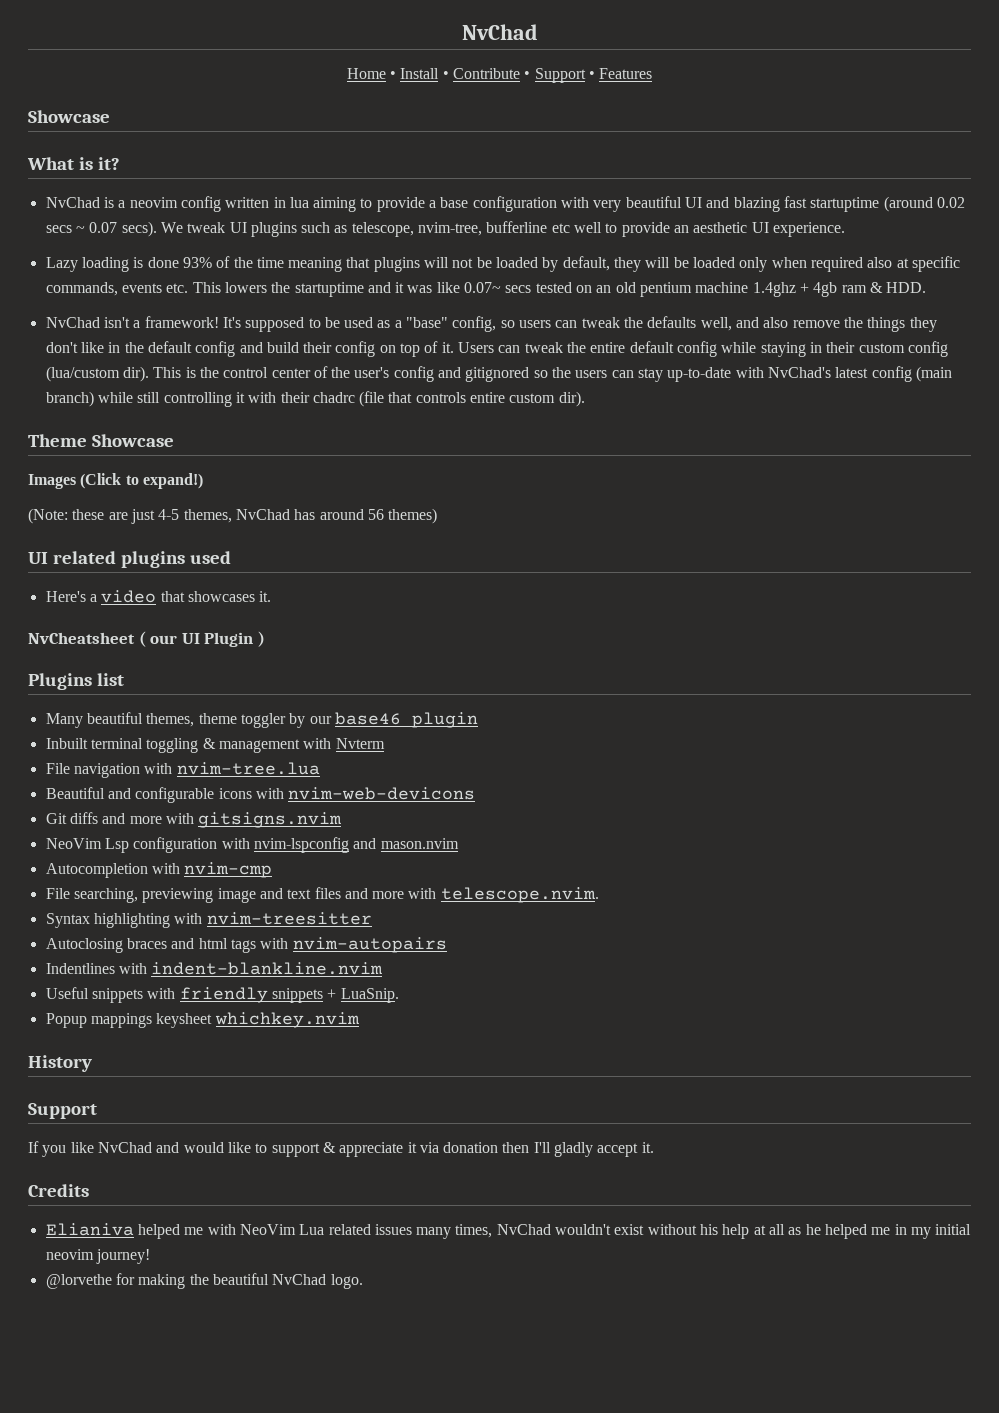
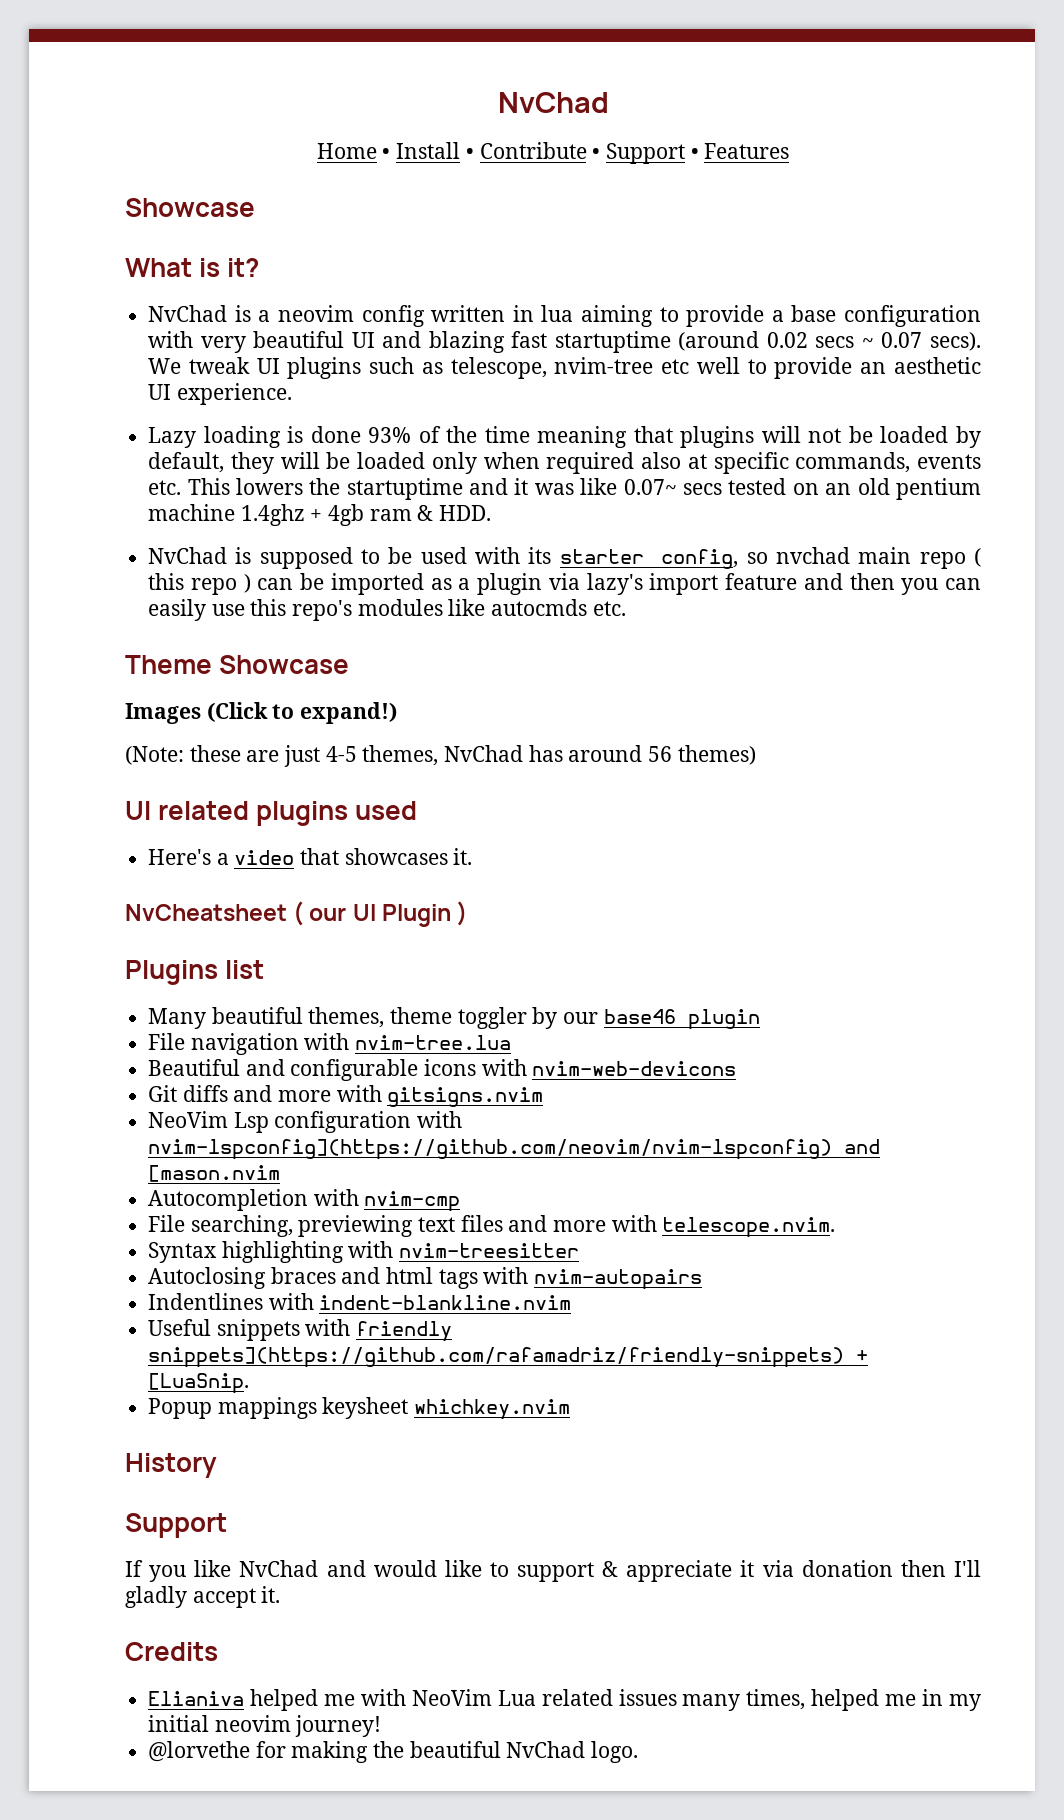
[418,221,548,236] nvim-tree, bufferline -> [554,357,654,374] nvim-tree
[103,316,937,332] [45,341,948,357] [45,366,952,382] [45,391,585,407] isn't a framework! It's supposed to be used as a "base" config, so users can tweak the defaults well, and also remove the things they don't like in the default config and build their config on top of it. Users can tweak the entire default config while staying in their custom config (lua/custom dir). This is the control center of the user's config and gitignored so the users can stay up-to-date with NvChad's latest config (main branch) while still controlling it with their chadrc (file that controls entire custom dir). -> [235,547,981,569] [148,573,981,595] [148,599,626,621] is supposed to be used with its starter config, so nvchad main repo ( this repo ) can be imported as a plugin via lazy's import feature and then you can easily use this repo's modules like autocmds etc.
[45,738,385,753] // Inbuilt terminal toggling & management with Nvterm -> (760, 1019) none
[253,837,459,853] nvim-lspconfig and mason.nvim -> [148,1139,881,1160] [148,1165,281,1182] nvim-lspconfig](https://github.com/neovim/nvim-lspconfig) and [mason.nvim
[217,888,283,903] image and -> (414, 1226) none
[271,988,399,1003] snippets + LuaSnip. -> [148,1347,869,1368] [148,1373,250,1394] snippets](https://github.com/rafamadriz/friendly-snippets) + [LuaSnip.
[496,1224,821,1239] NvChad wouldn't exist without his help at all as he -> (806, 1699) none

